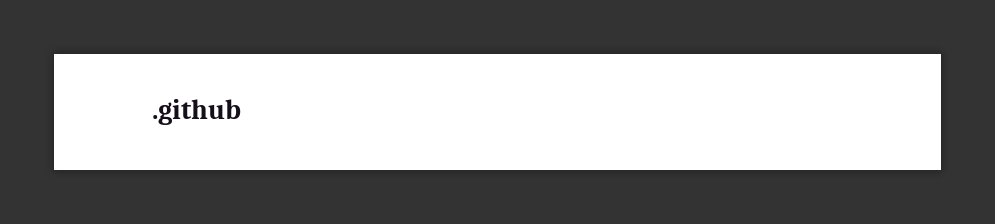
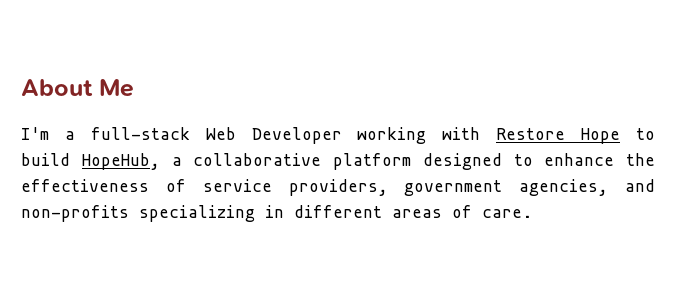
[152,99,241,125] .github -> [21,79,134,97] [21,127,656,144] [21,153,655,170] [21,179,655,196] [21,205,532,222] About Me // I'm a full-stack Web Developer working with Restore Hope to build HopeHub, a collaborative platform designed to enhance the effectiveness of service providers, government agencies, and non-profits specializing in different areas of care.

